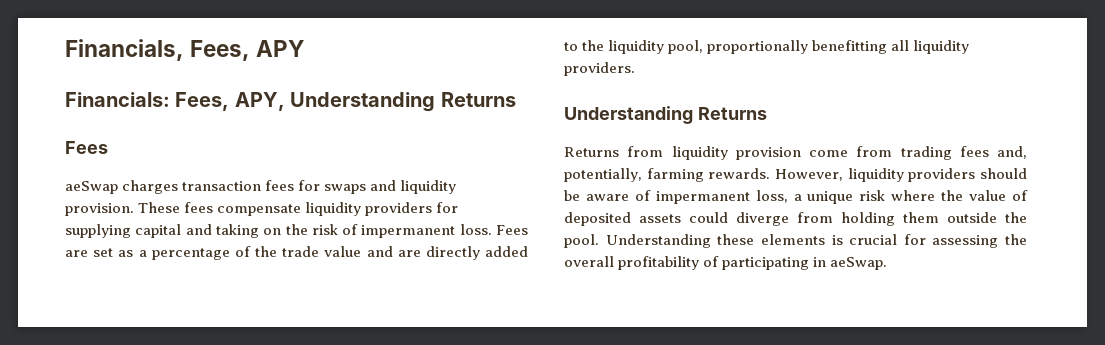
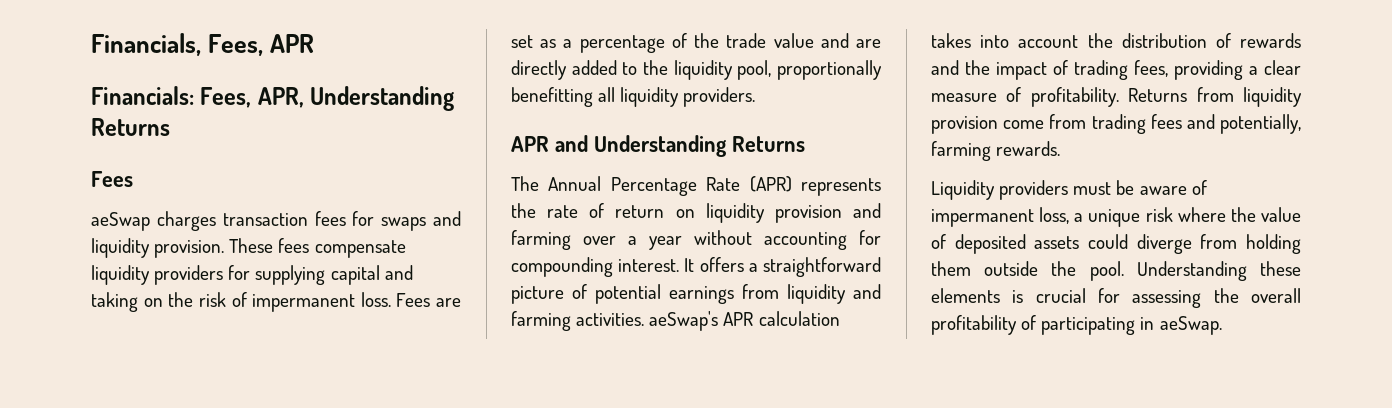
[256,40,305,57] APY -> [270,34,315,53] APR
[234,92,285,111] APY, -> [257,87,304,108] APR,
[564,106,767,124] Understanding Returns // -> [511,135,805,157] [511,176,881,196] [511,203,881,223] [511,230,881,250] [511,257,881,277] [511,284,881,304] [511,311,840,331] [931,33,1301,48] [931,60,1301,80] [931,87,1119,107] APR and Understanding Returns // The Annual Percentage Rate (APR) represents the rate of return on liquidity provision and farming over a year without accounting for compounding interest. It offers a straightforward picture of potential earnings from liquidity and farming activities. aeSwap's APR calculation takes into account the distribution of rewards and the impact of trading fees, providing a clear measure of profitability.
[997,146,1027,159] and, -> [1186,114,1215,129] and
[775,168,1027,182] However, liquidity providers should -> [931,180,1112,200] // Liquidity providers must

